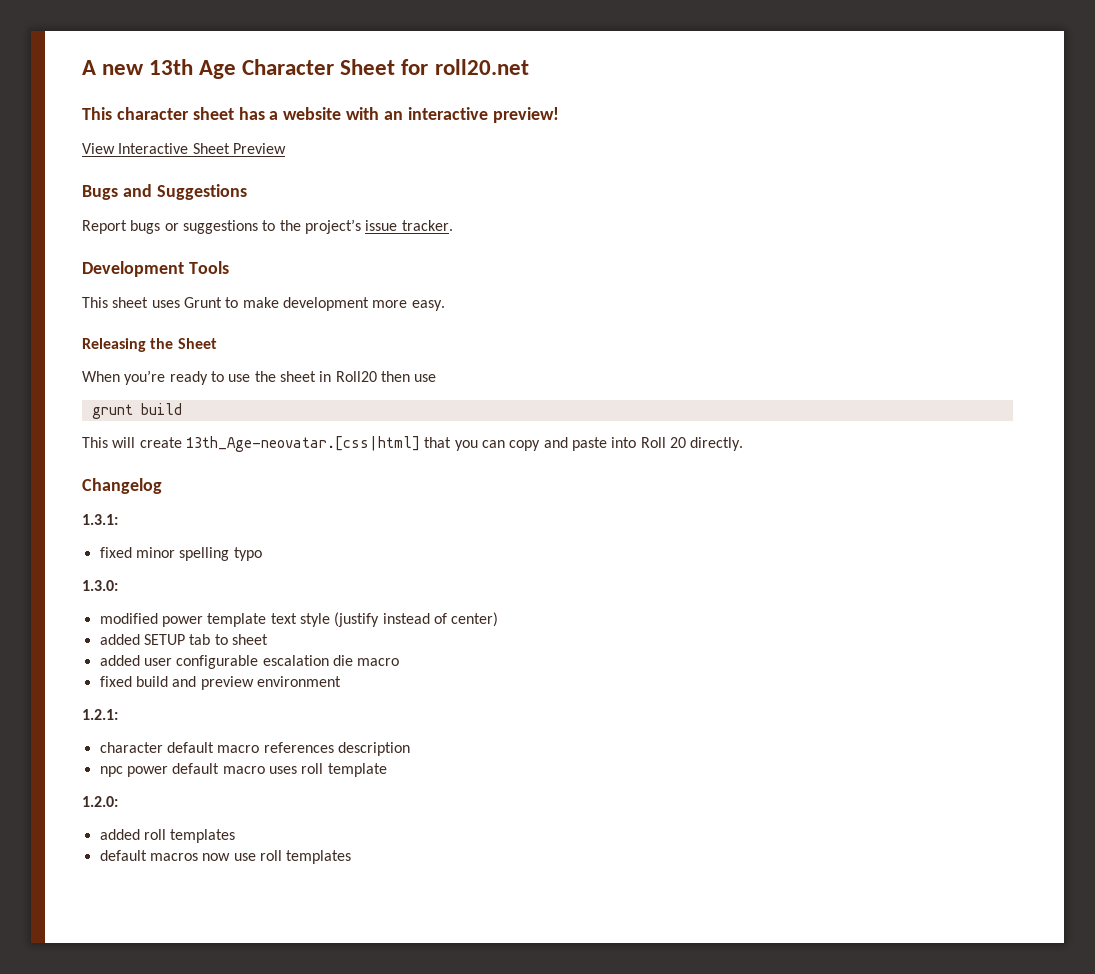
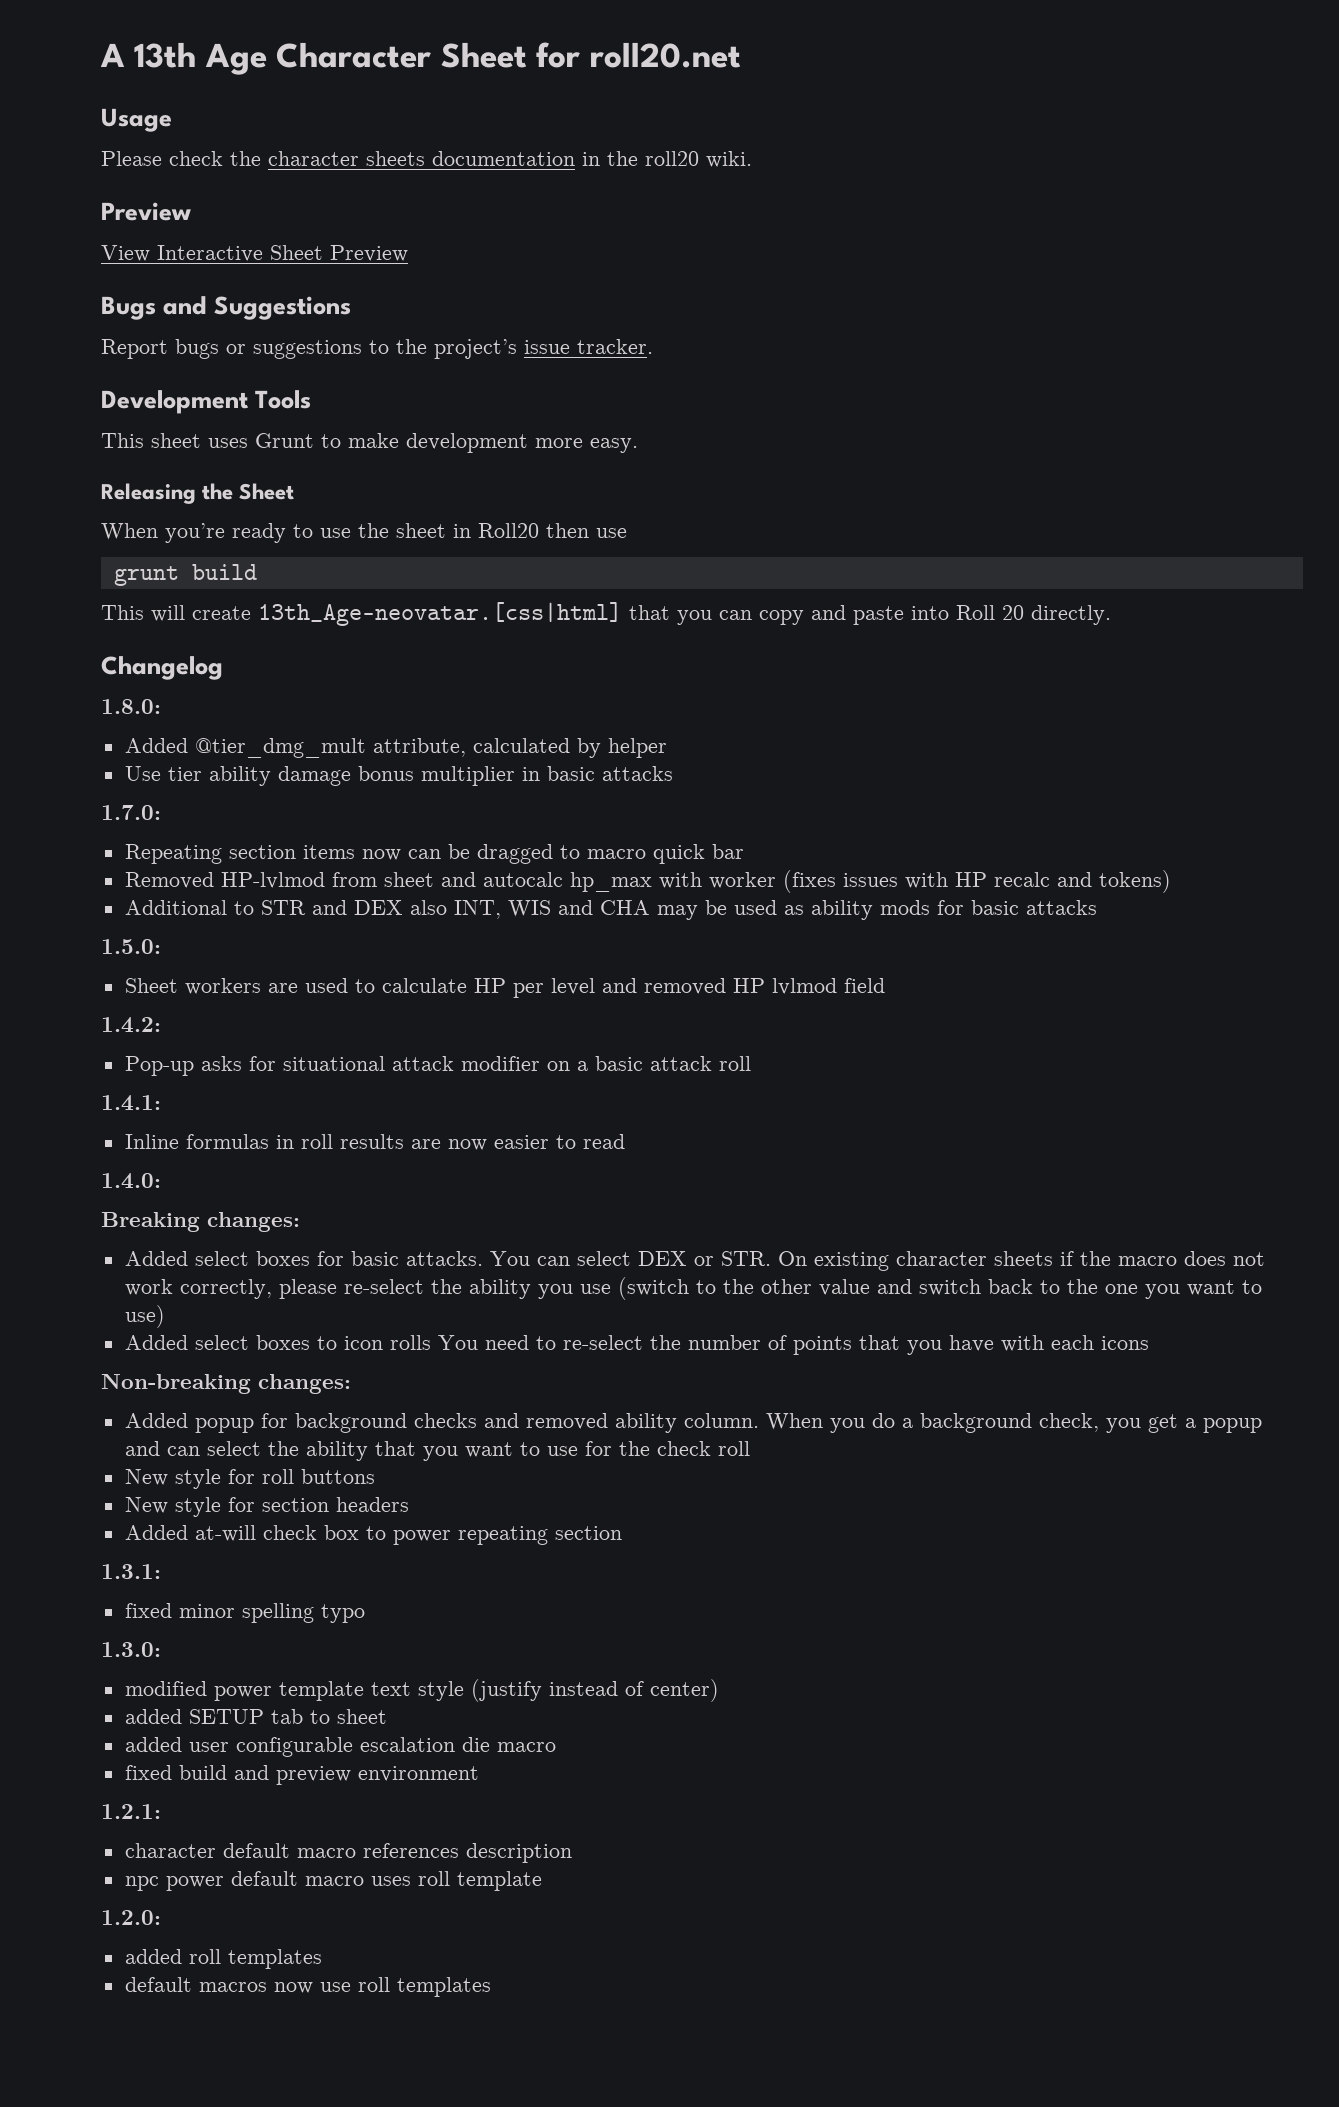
[102,64,145,75] new -> (125, 55) none
[82,107,559,123] This character sheet has a website with an interactive preview! -> [101,108,172,132] [101,151,752,168] [101,202,191,221] Usage // Please check the character sheets documentation in the roll20 wiki. // Preview
(162, 486) none -> [101,699,161,714] [124,738,667,758] [124,766,673,786] [101,805,161,820] [124,844,744,864] [124,870,1171,893] [124,900,1097,920] [101,939,161,954] [124,978,885,998] [101,1017,161,1033] [124,1056,751,1076] [101,1095,161,1111] [124,1134,625,1151] [101,1173,161,1189] [101,1212,300,1232] [124,1251,1265,1271] [124,1277,1262,1300] [124,1305,165,1328] [124,1335,1149,1355] [101,1374,351,1394] [124,1413,1262,1433] [124,1441,750,1461] [124,1469,375,1489] [124,1497,409,1517] [124,1525,622,1545] // 1.8.0: // Added @tier_dmg_mult attribute, calculated by helper // Use tier ability damage bonus multiplier in basic attacks // 1.7.0: // Repeating section items now can be dragged to macro quick bar // Removed HP-lvlmod from sheet and autocalc hp_max with worker (fixes issues with HP recalc and tokens) // Additional to STR and DEX also INT, WIS and CHA may be used as ability mods for basic attacks // 1.5.0: // Sheet workers are used to calculate HP per level and removed HP lvlmod field // 1.4.2: // Pop-up asks for situational attack modifier on a basic attack roll // 1.4.1: // Inline formulas in roll results are now easier to read // 1.4.0: // Breaking changes: // Added select boxes for basic attacks. You can select DEX or STR. On existing character sheets if the macro does not work correctly, please re-select the ability you use (switch to the other value and switch back to the one you want to use) // Added select boxes to icon rolls You need to re-select the number of points that you have with each icons // Non-breaking changes: // Added popup for background checks and removed ability column. When you do a background check, you get a popup and can select the ability that you want to use for the check roll // New style for roll buttons // New style for section headers // Added at-will check box to power repeating section

